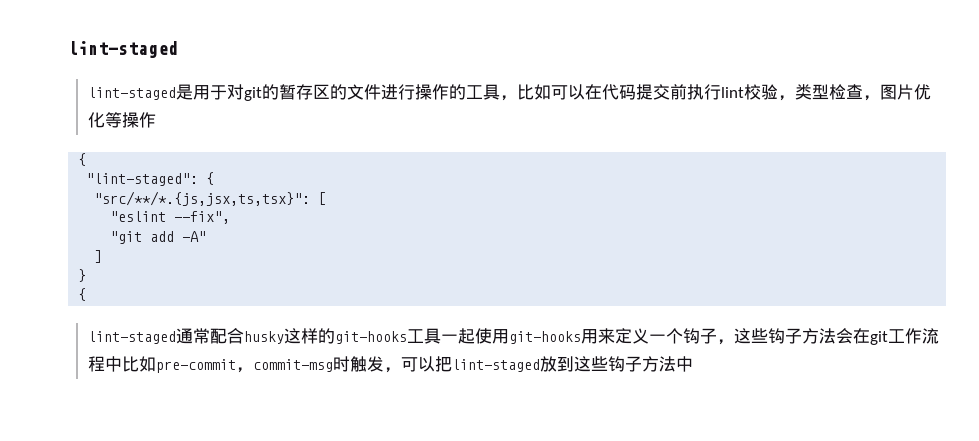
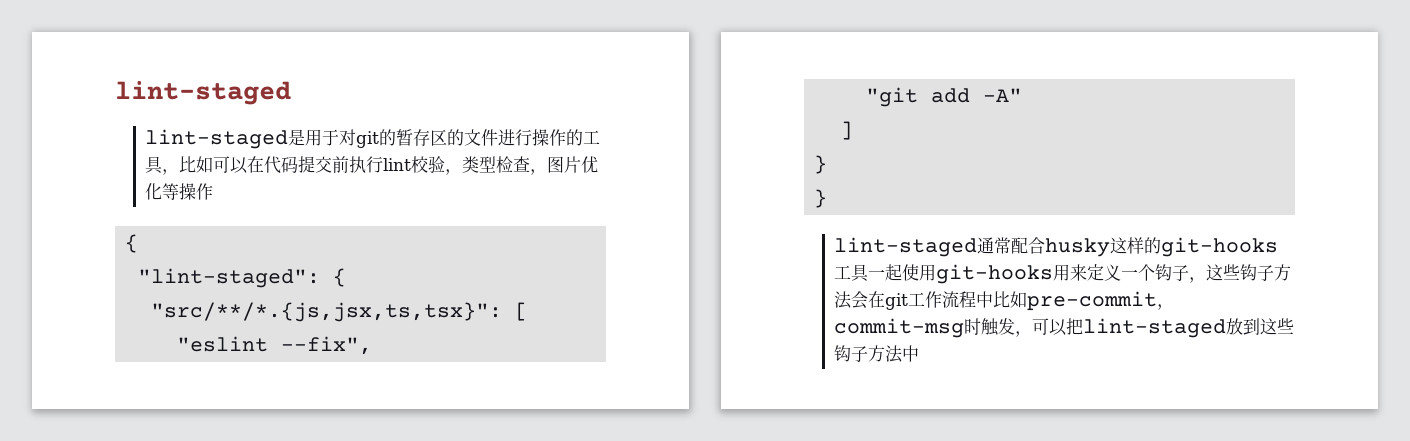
[78,288,87,301] { -> [814,189,828,208] }

